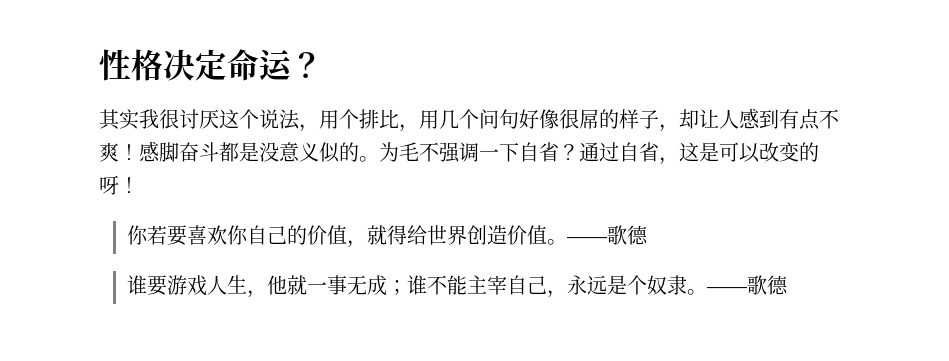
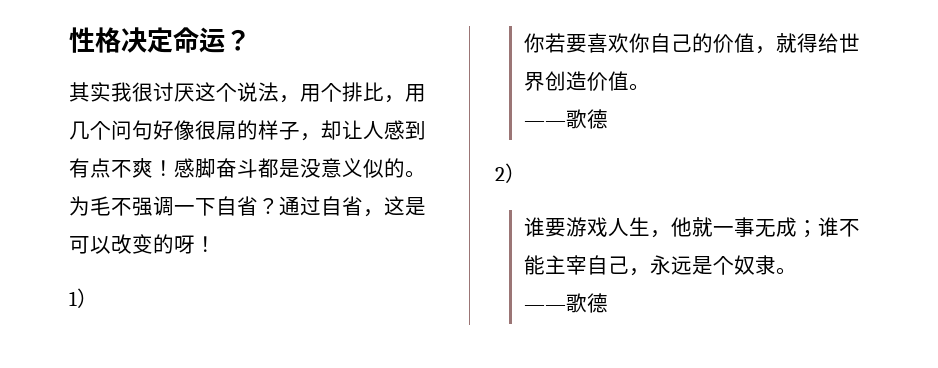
(139, 185) none -> [69,288,98,308] // 1）
[566,225,649,245] ——歌德 -> [523,109,608,129] [495,163,526,183] // ——歌德 // 2）
(708, 292) none -> (797, 271) //

